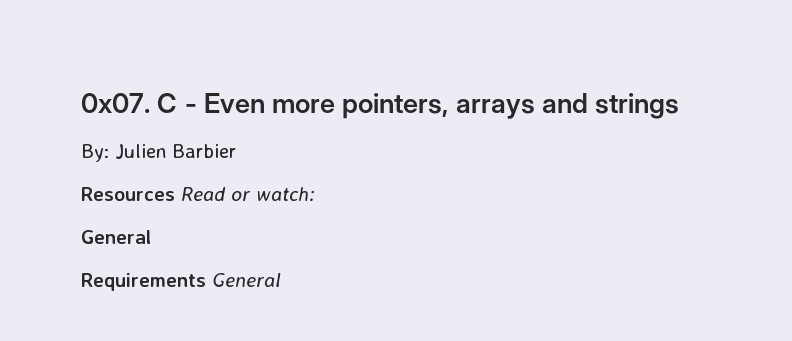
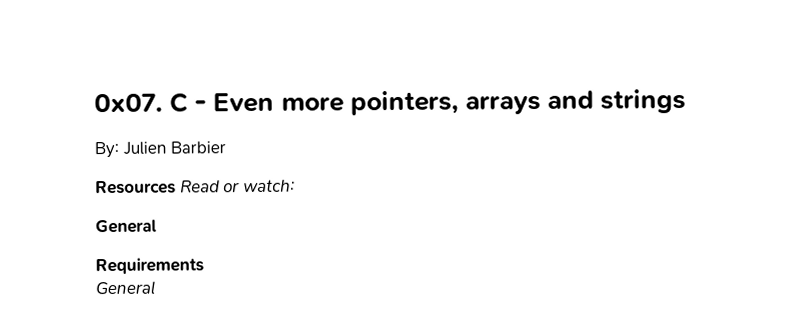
(206, 282) none -> (204, 266) //

